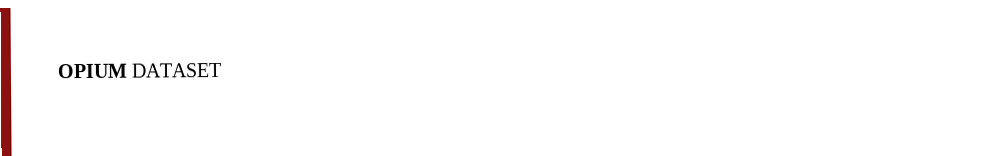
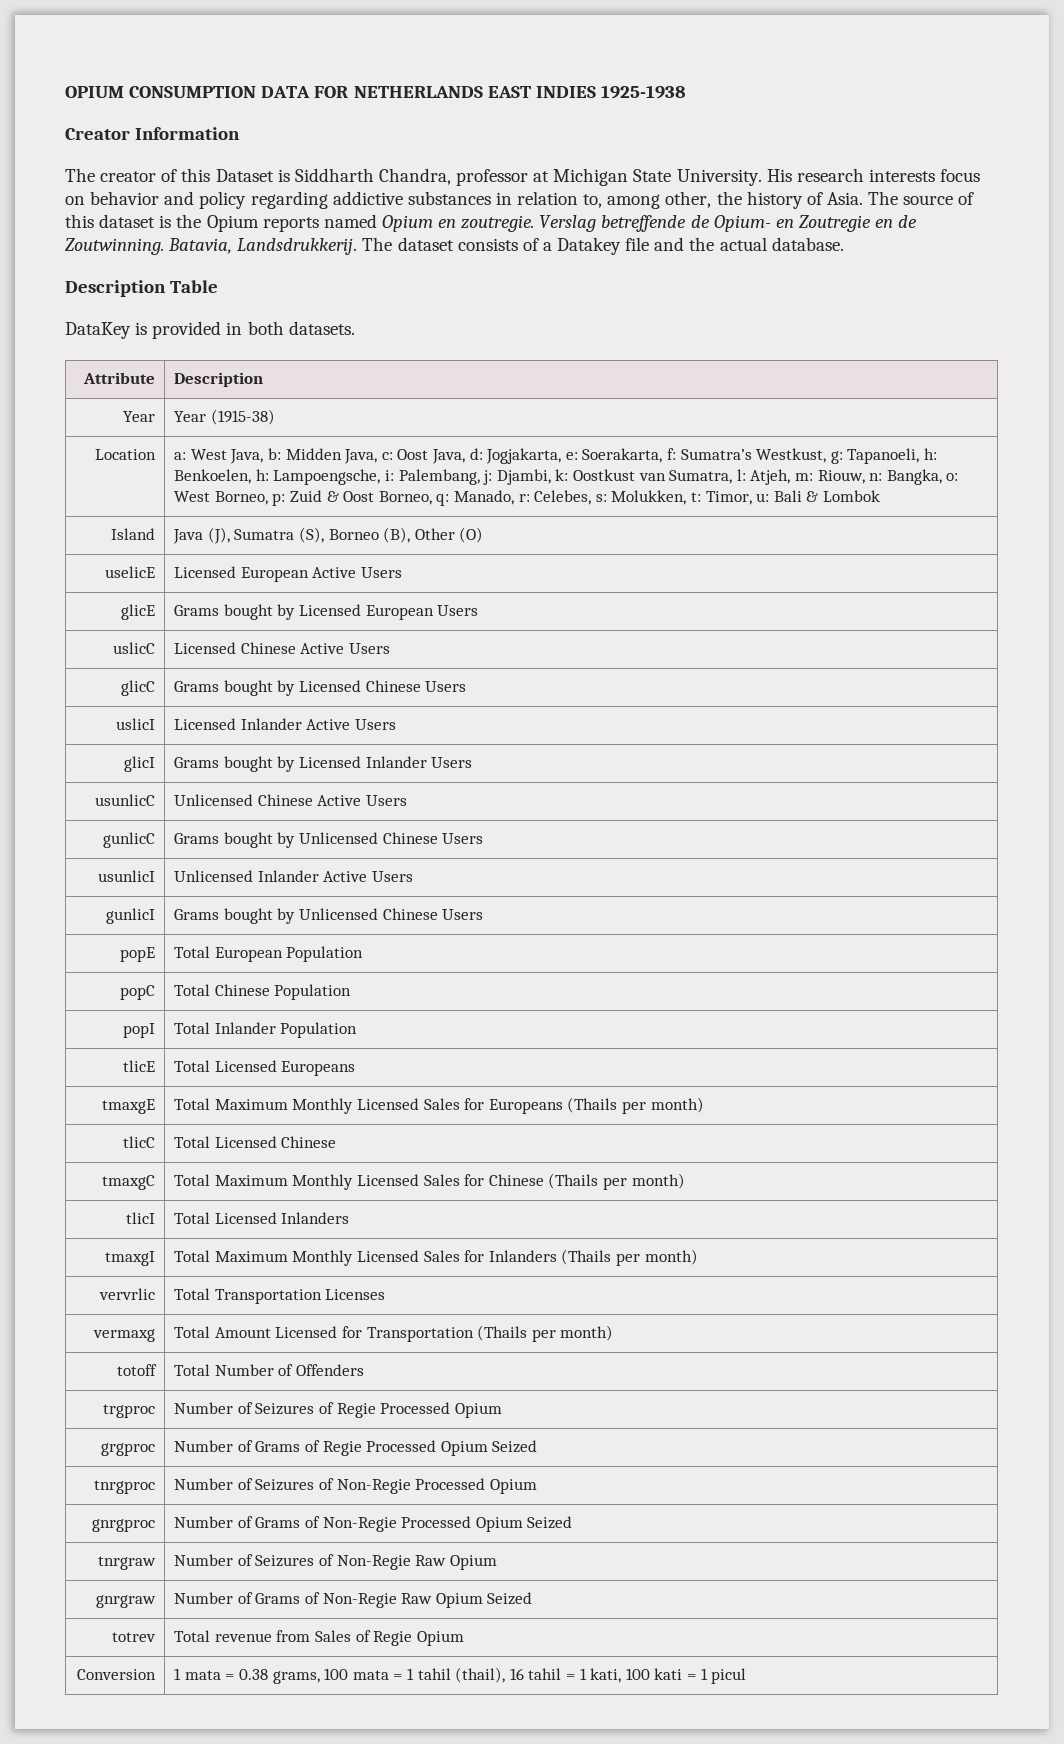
[131,62,222,78] DATASET -> [129,85,686,99] [65,127,241,140] [65,168,981,186] [65,191,975,209] [65,214,918,232] [65,237,844,255] [65,280,219,297] [65,321,355,339] [82,372,155,384] [174,372,264,387] [122,411,155,422] [174,409,275,425] [94,449,156,460] [174,448,937,464] [174,469,959,485] [174,490,880,506] [110,528,155,540] [173,527,484,544] [104,566,155,578] [174,566,403,582] [120,604,155,620] [174,604,479,620] [112,642,155,654] [174,642,391,654] [120,680,155,696] [174,680,467,696] [115,718,155,730] [174,718,397,730] [123,756,155,772] [174,756,473,772] [94,794,155,806] [174,794,408,806] [102,832,155,848] [174,832,484,848] [97,870,155,882] [174,870,414,882] [105,908,155,924] [174,908,484,924] [119,947,155,962] [174,946,364,962] [119,985,155,1000] [174,984,352,1000] [122,1023,155,1038] [174,1022,358,1038] [122,1060,155,1072] [174,1060,356,1076] [101,1099,155,1114] [174,1097,704,1114] [122,1136,155,1148] [174,1136,337,1148] [101,1175,155,1190] [174,1173,685,1190] [125,1212,155,1224] [174,1212,350,1224] [104,1251,155,1266] [174,1249,698,1266] [98,1288,155,1300] [174,1288,386,1304] [92,1329,155,1342] [174,1325,614,1342] [116,1364,157,1376] [174,1364,365,1376] [102,1404,155,1418] [174,1402,502,1418] [100,1443,155,1456] [174,1440,538,1456] [93,1480,155,1494] [174,1478,537,1494] [91,1519,155,1532] [174,1516,573,1532] [97,1556,156,1570] [174,1554,497,1570] [95,1595,156,1608] [174,1592,533,1608] [111,1632,156,1642] [174,1630,464,1646] [76,1669,156,1680] [174,1667,747,1684] CONSUMPTION DATA FOR NETHERLANDS EAST INDIES 1925-1938 // Creator Information // The creator of this Dataset is Siddharth Chandra, professor at Michigan State University. His research interests focus on behavior and policy regarding addictive substances in relation to, among other, the history of Asia. The source of this dataset is the Opium reports named Opium en zoutregie. Verslag betreffende de Opium- en Zoutregie en de Zoutwinning. Batavia, Landsdrukkerij. The dataset consists of a Datakey file and the actual database. // Description Table // DataKey is provided in both datasets. // Attribute | Description // Year | Year (1915-38) // Location | a: West Java, b: Midden Java, c: Oost Java, d: Jogjakarta, e: Soerakarta, f: Sumatra’s Westkust, g: Tapanoeli, h: Benkoelen, h: Lampoengsche, i: Palembang, j: Djambi, k: Oostkust van Sumatra, l: Atjeh, m: Riouw, n: Bangka, o: West Borneo, p: Zuid & Oost Borneo, q: Manado, r: Celebes, s: Molukken, t: Timor, u: Bali & Lombok // Island | Java (J), Sumatra (S), Borneo (B), Other (O) // uselicE | Licensed European Active Users // glicE | Grams bought by Licensed European Users // uslicC | Licensed Chinese Active Users // glicC | Grams bought by Licensed Chinese Users // uslicI | Licensed Inlander Active Users // glicI | Grams bought by Licensed Inlander Users // usunlicC | Unlicensed Chinese Active Users // gunlicC | Grams bought by Unlicensed Chinese Users // usunlicI | Unlicensed Inlander Active Users // gunlicI | Grams bought by Unlicensed Chinese Users // popE | Total European Population // popC | Total Chinese Population // popI | Total Inlander Population // tlicE | Total Licensed Europeans // tmaxgE | Total Maximum Monthly Licensed Sales for Europeans (Thails per month) // tlicC | Total Licensed Chinese // tmaxgC | Total Maximum Monthly Licensed Sales for Chinese (Thails per month) // tlicI | Total Licensed Inlanders // tmaxgI | Total Maximum Monthly Licensed Sales for Inlanders (Thails per month) // vervrlic | Total Transportation Licenses // vermaxg | Total Amount Licensed for Transportation (Thails per month) // totoff | Total Number of Offenders // trgproc | Number of Seizures of Regie Processed Opium // grgproc | Number of Grams of Regie Processed Opium Seized // tnrgproc | Number of Seizures of Non-Regie Processed Opium // gnrgproc | Number of Grams of Non-Regie Processed Opium Seized // tnrgraw | Number of Seizures of Non-Regie Raw Opium // gnrgraw | Number of Grams of Non-Regie Raw Opium Seized // totrev | Total revenue from Sales of Regie Opium // Conversion | 1 mata = 0.38 grams, 100 mata = 1 tahil (thail), 16 tahil = 1 kati, 100 kati = 1 picul

